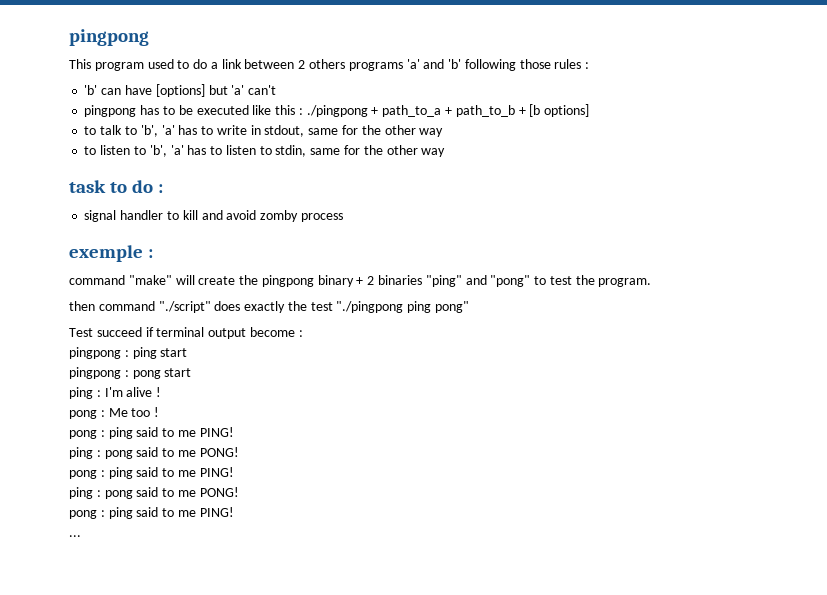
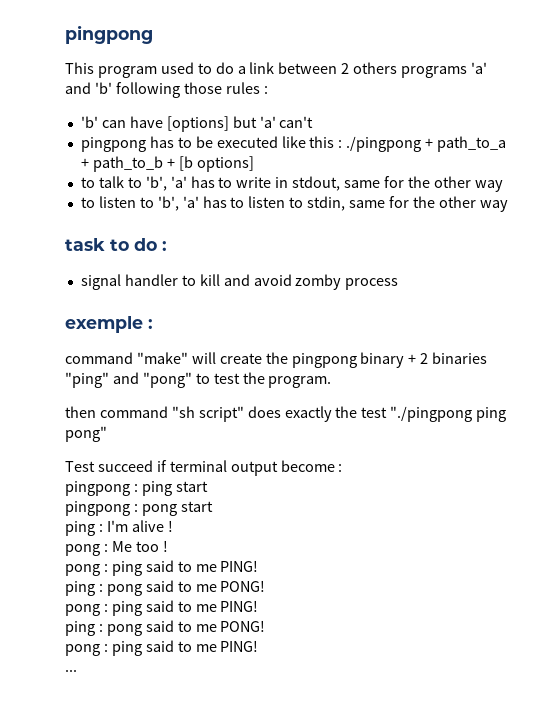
[158,301,211,313] "./script" -> [171,406,244,422] "sh script"

